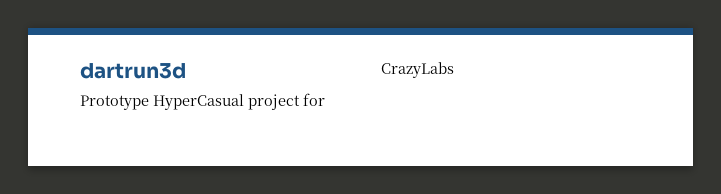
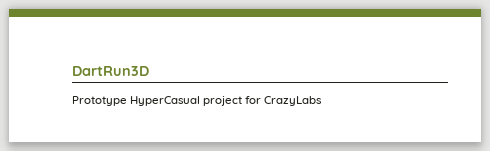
[80,63,186,79] dartrun3d -> [72,66,149,76] DartRun3D

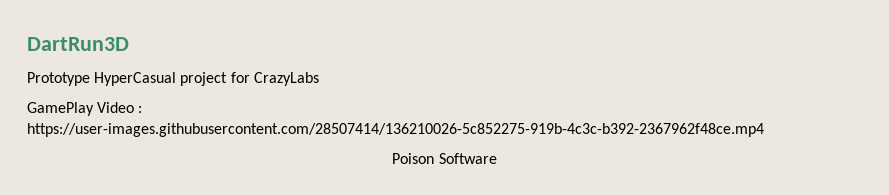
(323, 101) none -> [27,102,143,116] [27,123,764,137] [392,153,497,164] // GamePlay Video : https://user-images.githubusercontent.com/28507414/136210026-5c852275-919b-4c3c-b392-2367962f48ce.mp4 // Poison Software

